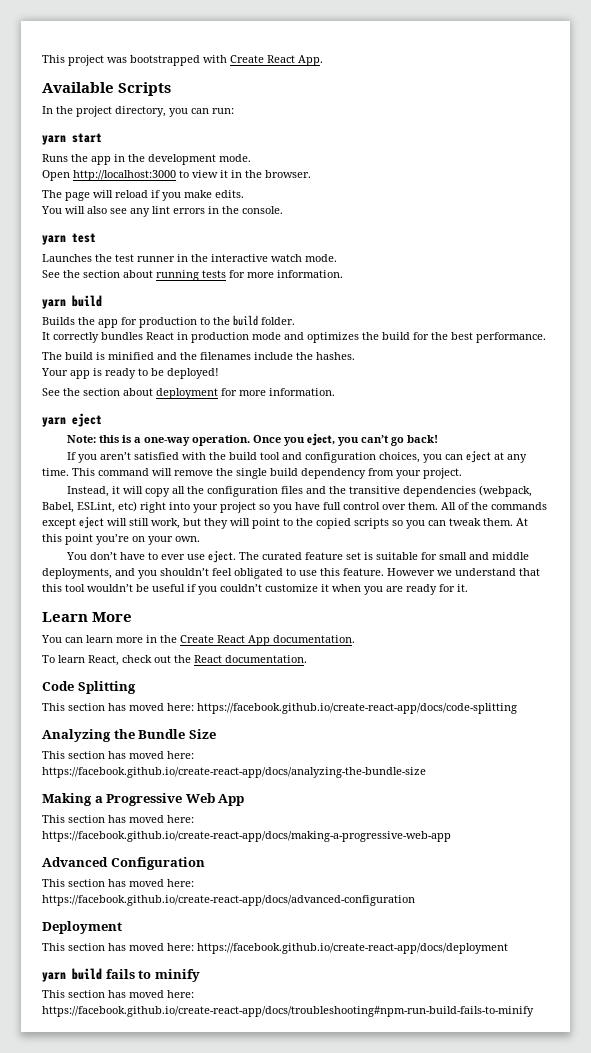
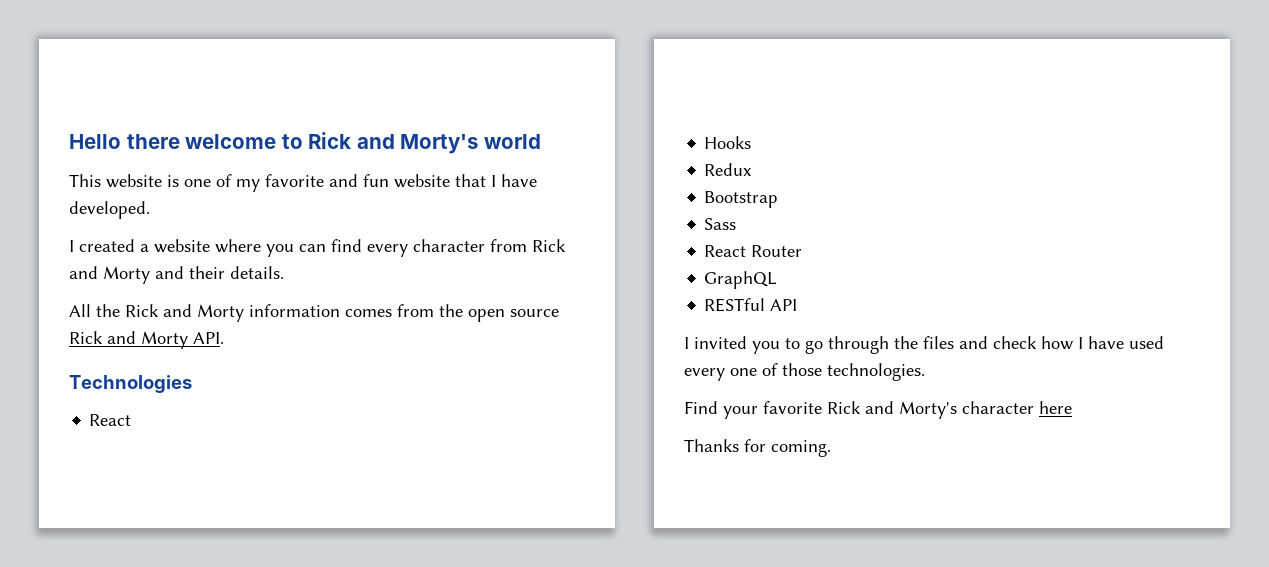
[42,55,323,66] [42,82,172,96] [42,106,234,117] [42,133,102,145] [42,154,251,165] [42,170,311,181] [42,190,244,201] [41,206,283,217] [42,233,96,245] [42,254,337,262] [42,270,343,281] [42,295,102,309] [42,315,295,328] [42,332,546,343] [42,352,355,360] [41,368,219,379] [42,388,335,399] [42,413,102,427] [66,433,438,446] [66,451,527,463] [42,468,462,479] [66,485,532,497] [42,501,547,513] [42,517,528,529] [42,534,200,545] [65,551,529,563] [42,568,540,579] [42,584,468,595] [42,612,133,622] [41,635,355,646] [42,655,307,666] [42,681,136,694] [42,703,517,714] [42,729,216,742] [42,751,194,759] [42,767,426,778] [42,793,245,806] [42,815,194,823] [42,831,451,842] [42,857,205,870] [42,879,194,887] [42,895,415,906] [42,921,122,934] [42,943,508,954] [42,968,200,982] [42,990,194,998] [42,1006,534,1017] This project was bootstrapped with Create React App. // Available Scripts // In the project directory, you can run: // yarn start // Runs the app in the development mode. // Open http://localhost:3000 to view it in the browser. // The page will reload if you make edits. // You will also see any lint errors in the console. // yarn test // Launches the test runner in the interactive watch mode. // See the section about running tests for more information. // yarn build // Builds the app for production to the build folder. // It correctly bundles React in production mode and optimizes the build for the best performance. // The build is minified and the filenames include the hashes. // Your app is ready to be deployed! // See the section about deployment for more information. // yarn eject // Note: this is a one-way operation. Once you eject, you can’t go back! // If you aren’t satisfied with the build tool and configuration choices, you can eject at any time. This command will remove the single build dependency from your project. // Instead, it will copy all the configuration files and the transitive dependencies (webpack, Babel, ESLint, etc) right into your project so you have full control over them. All of the commands except eject will still work, but they will point to the copied scripts so you can tweak them. At this point you’re on your own. // You don’t have to ever use eject. The curated feature set is suitable for small and middle deployments, and you shouldn’t feel obligated to use this feature. However we understand that this tool wouldn’t be useful if you couldn’t customize it when you are ready for it. // Learn More // You can learn more in the Create React App documentation. // To learn React, check out the React documentation. // Code Splitting // This section has moved here: https://facebook.github.io/create-react-app/docs/code-splitting // Analyzing the Bundle Size // This section has moved here: https://facebook.github.io/create-react-app/docs/analyzing-the-bundle-size // Making a Progressive Web App // This section has moved here: https://facebook.github.io/create-react-app/docs/making-a-progressive-web-app // Advanced Configuration // This section has moved here: https://facebook.github.io/create-react-app/docs/advanced-configuration // Deployment // This section has moved here: https://facebook.github.io/create-react-app/docs/deployment // yarn build fails to minify // This section has moved here: https://facebook.github.io/create-react-app/docs/troubleshooting#npm-run-build-fails-to-minify -> [69,132,541,154] [69,174,537,192] [69,201,150,219] [69,239,566,257] [69,266,284,284] [69,304,559,322] [69,331,224,349] [69,375,192,393] [89,414,132,426] [704,136,752,149] [704,163,752,176] [704,191,779,208] [704,218,737,230] [704,245,803,257] [704,271,778,289] [704,298,798,312] [684,336,1164,354] [684,363,925,381] [684,401,1072,419] [684,439,831,457] Hello there welcome to Rick and Morty's world // This website is one of my favorite and fun website that I have developed. // I created a website where you can find every character from Rick and Morty and their details. // All the Rick and Morty information comes from the open source Rick and Morty API. // Technologies // React // Hooks // Redux // Bootstrap // Sass // React Router // GraphQL // RESTful API // I invited you to go through the files and check how I have used every one of those technologies. // Find your favorite Rick and Morty's character here // Thanks for coming.

